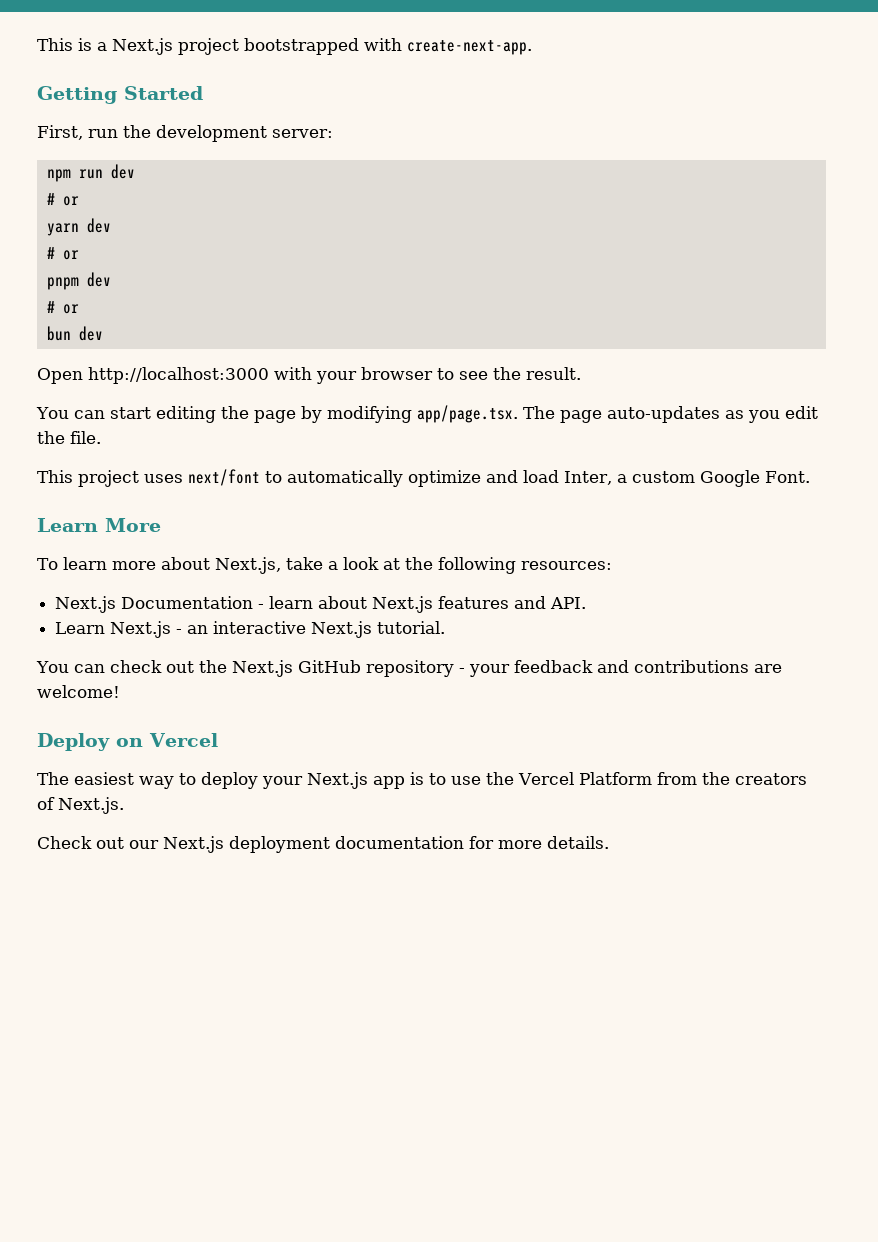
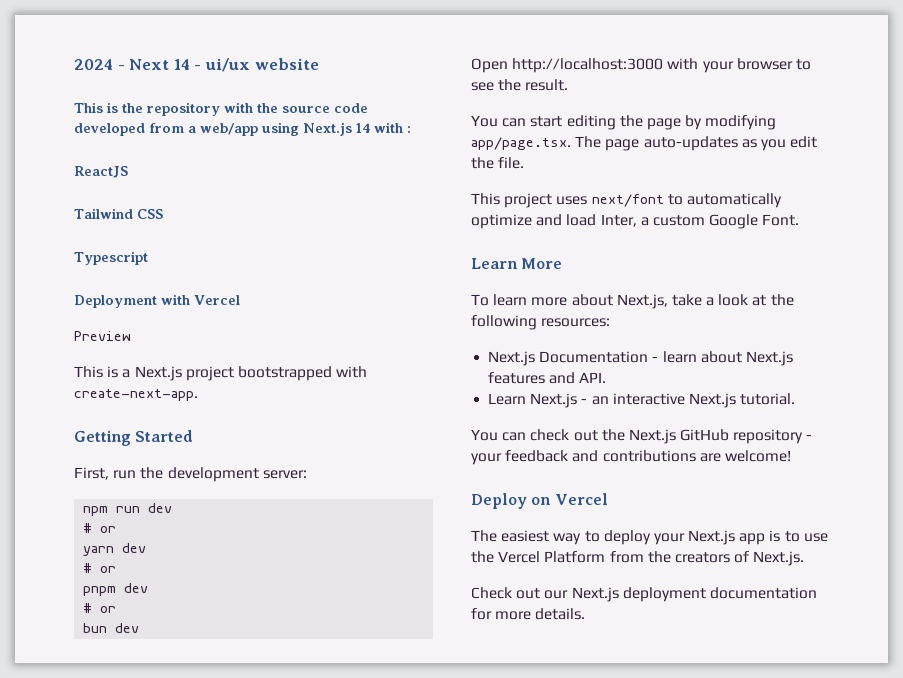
(37, 44) none -> [74,58,319,72] [74,102,368,116] [74,122,411,136] [74,166,128,178] [74,208,163,219] [74,251,148,265] [74,294,240,308] [74,331,131,341] 2024 - Next 14 - ui/ux website // This is the repository with the source code developed from a web/app using Next.js 14 with : // ReactJS // Tailwind CSS // Typescript // Deployment with Vercel // Preview //

